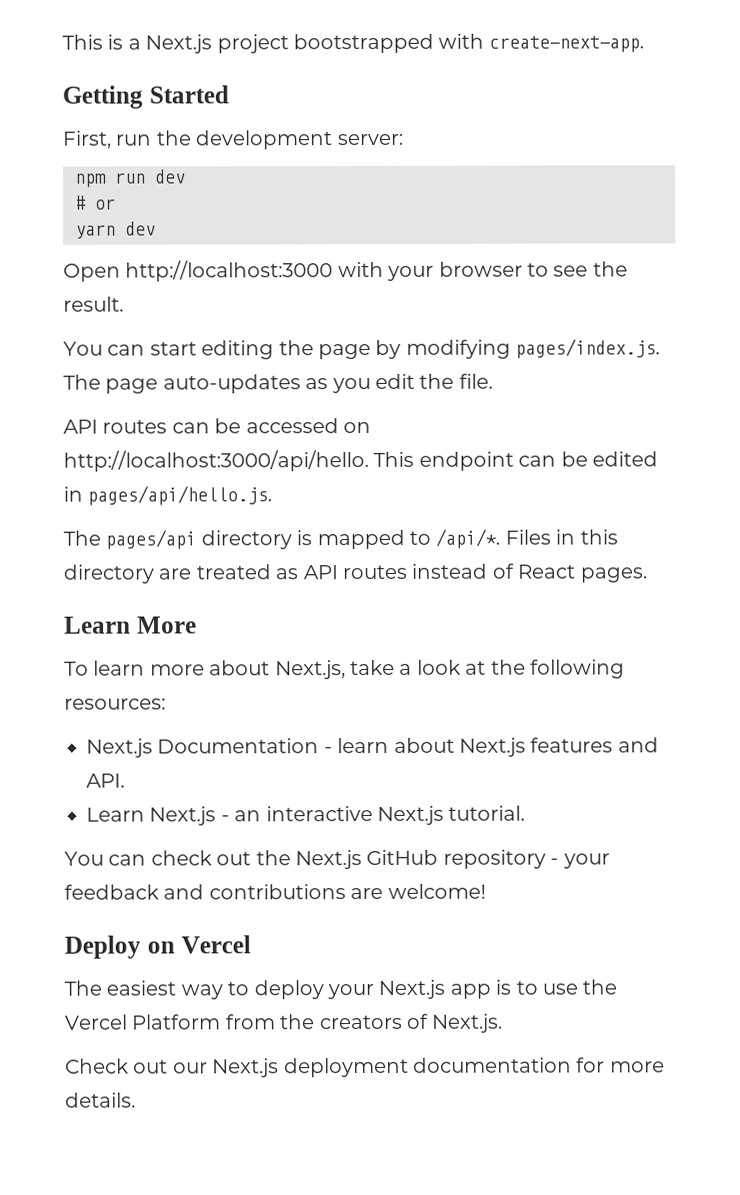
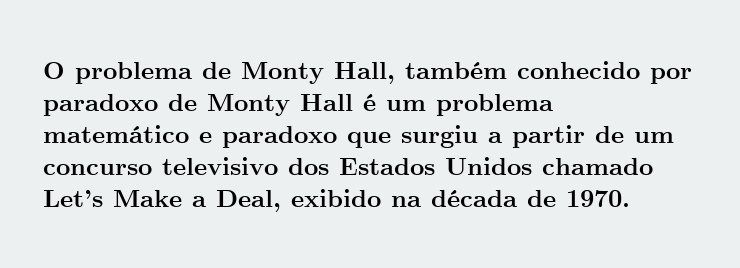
[62,33,644,54] [62,85,229,109] [62,130,403,150] [75,169,186,188] [75,195,116,210] [75,221,156,239] [63,260,628,282] [63,296,124,312] [63,338,661,360] [63,373,493,394] [63,418,371,434] [63,450,658,472] [63,485,273,506] [63,528,618,550] [63,563,647,584] [64,616,197,634] [64,659,625,680] [64,698,166,710] [86,737,659,758] [86,773,125,788] [86,805,526,826] [64,849,610,870] [64,883,486,900] [64,935,251,959] [64,979,618,1000] [64,1013,503,1033] [65,1057,665,1078] [65,1092,136,1108] This is a Next.js project bootstrapped with create-next-app. // Getting Started // First, run the development server: // npm run dev // # or // yarn dev // Open http://localhost:3000 with your browser to see the result. // You can start editing the page by modifying pages/index.js. The page auto-updates as you edit the file. // API routes can be accessed on http://localhost:3000/api/hello. This endpoint can be edited in pages/api/hello.js. // The pages/api directory is mapped to /api/*. Files in this directory are treated as API routes instead of React pages. // Learn More // To learn more about Next.js, take a look at the following resources: // Next.js Documentation - learn about Next.js features and API. // Learn Next.js - an interactive Next.js tutorial. // You can check out the Next.js GitHub repository - your feedback and contributions are welcome! // Deploy on Vercel // The easiest way to deploy your Next.js app is to use the Vercel Platform from the creators of Next.js. // Check out our Next.js deployment documentation for more details. -> [43,61,692,84] [43,94,553,116] [43,125,674,148] [43,157,653,175] [43,189,630,212] O problema de Monty Hall, também conhecido por paradoxo de Monty Hall é um problema matemático e paradoxo que surgiu a partir de um concurso televisivo dos Estados Unidos chamado Let’s Make a Deal, exibido na década de 1970.

